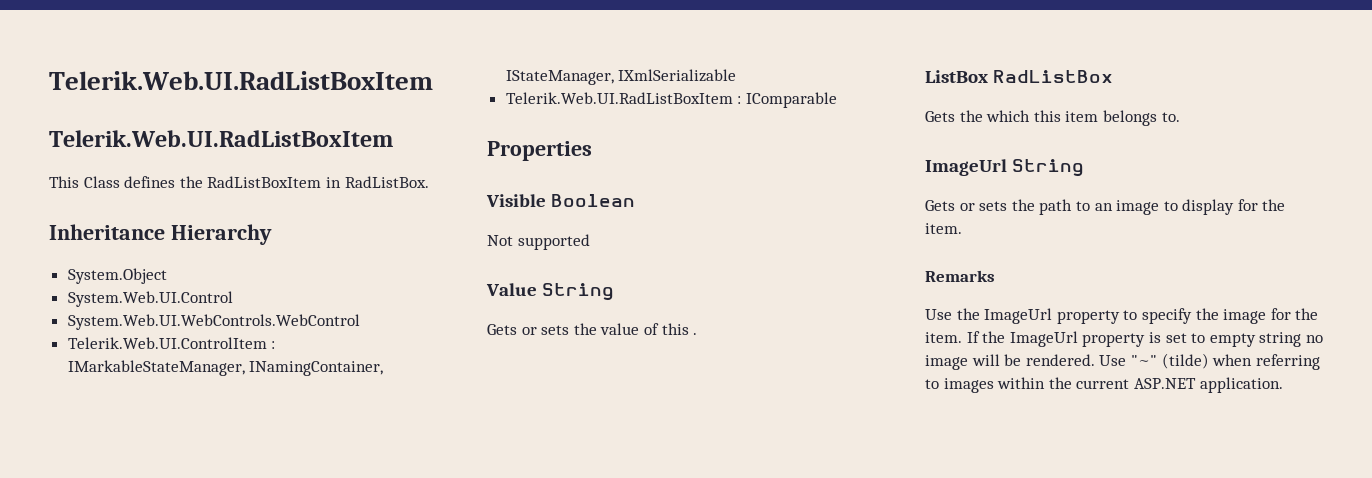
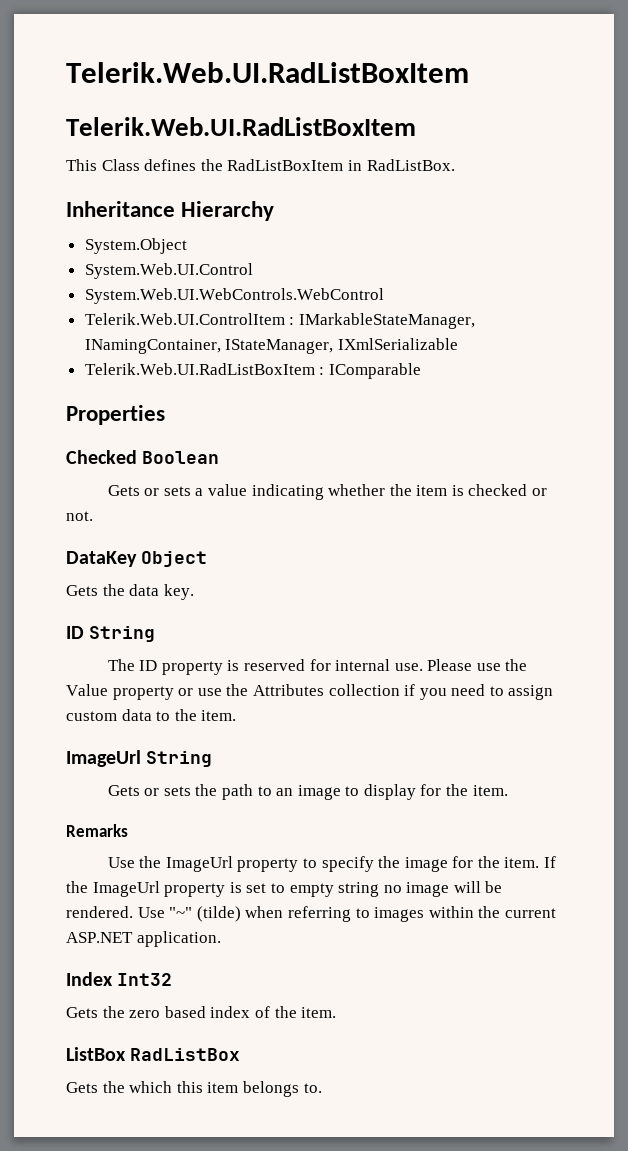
[486,194,546,207] Visible -> [66,450,137,464] Checked
[487,234,590,250] [486,283,615,301] [487,323,698,335] [925,70,1114,83] [925,110,1180,126] // Not supported // Value String // Gets or sets the value of this . // ListBox RadListBox // Gets the which this item belongs to. -> [107,484,548,500] [66,511,93,521] [66,551,208,567] [66,584,194,600] [66,626,156,642] [107,659,528,675] [66,684,554,700] [66,709,237,721] // Gets or sets a value indicating whether the item is checked or not. // DataKey Object // Gets the data key. // ID String // The ID property is reserved for internal use. Please use the Value property or use the Attributes collection if you need to assign custom data to the item.
(1283, 385) none -> [66,972,173,986] [66,1006,337,1018] [66,1047,241,1061] [66,1081,322,1097] // Index Int32 // Gets the zero based index of the item. // ListBox RadListBox // Gets the which this item belongs to.

